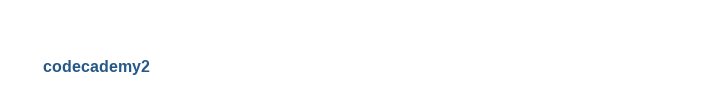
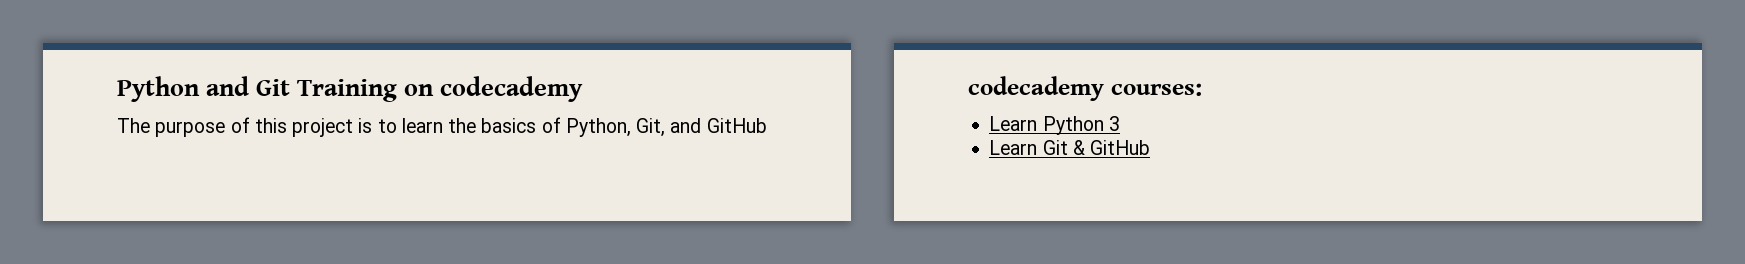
[43,60,150,75] codecademy2 -> [117,76,584,102] [117,117,767,137] [968,76,1202,101] [989,116,1120,135] [989,140,1151,155] Python and Git Training on codecademy // The purpose of this project is to learn the basics of Python, Git, and GitHub // codecademy courses: // Learn Python 3 // Learn Git & GitHub

